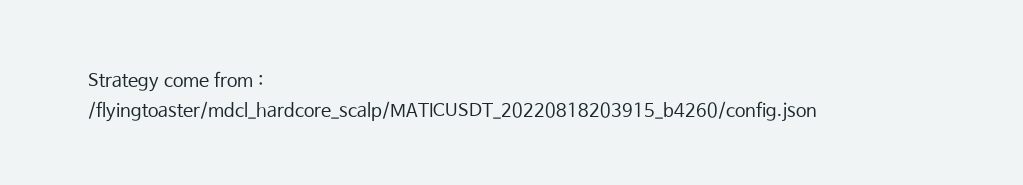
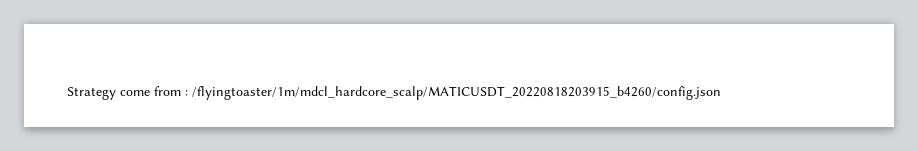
[88,101,817,122] /flyingtoaster/mdcl_hardcore_scalp/MATICUSDT_20220818203915_b4260/config.json -> [192,86,721,100] /flyingtoaster/1m/mdcl_hardcore_scalp/MATICUSDT_20220818203915_b4260/config.json

